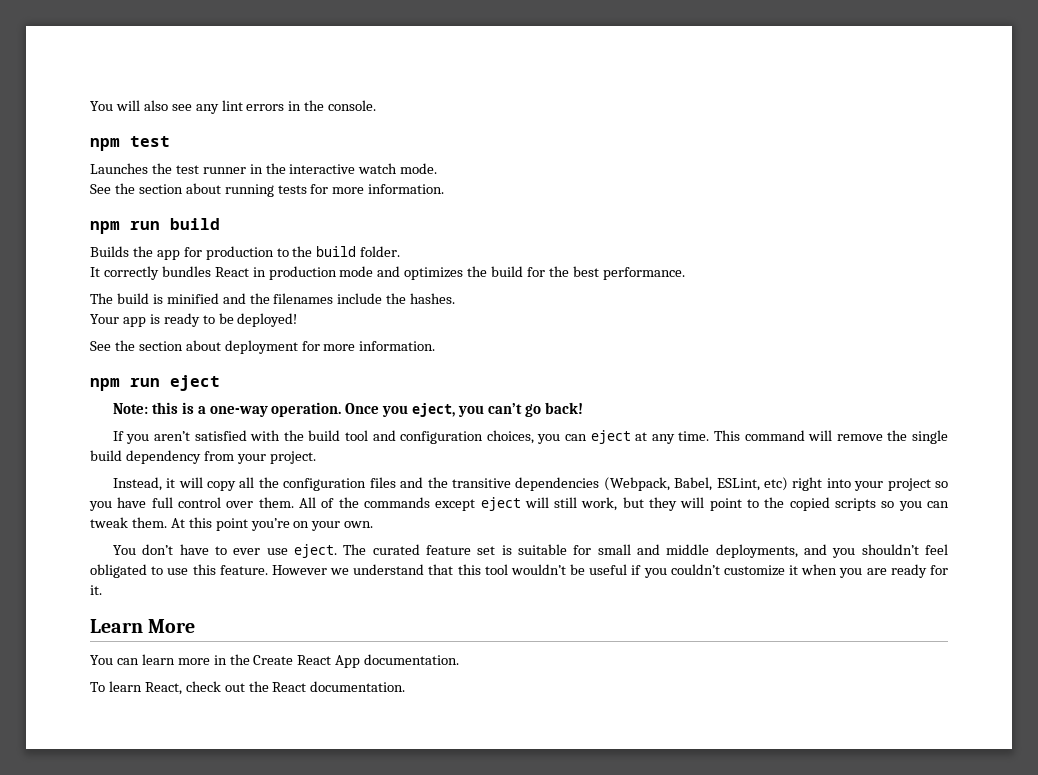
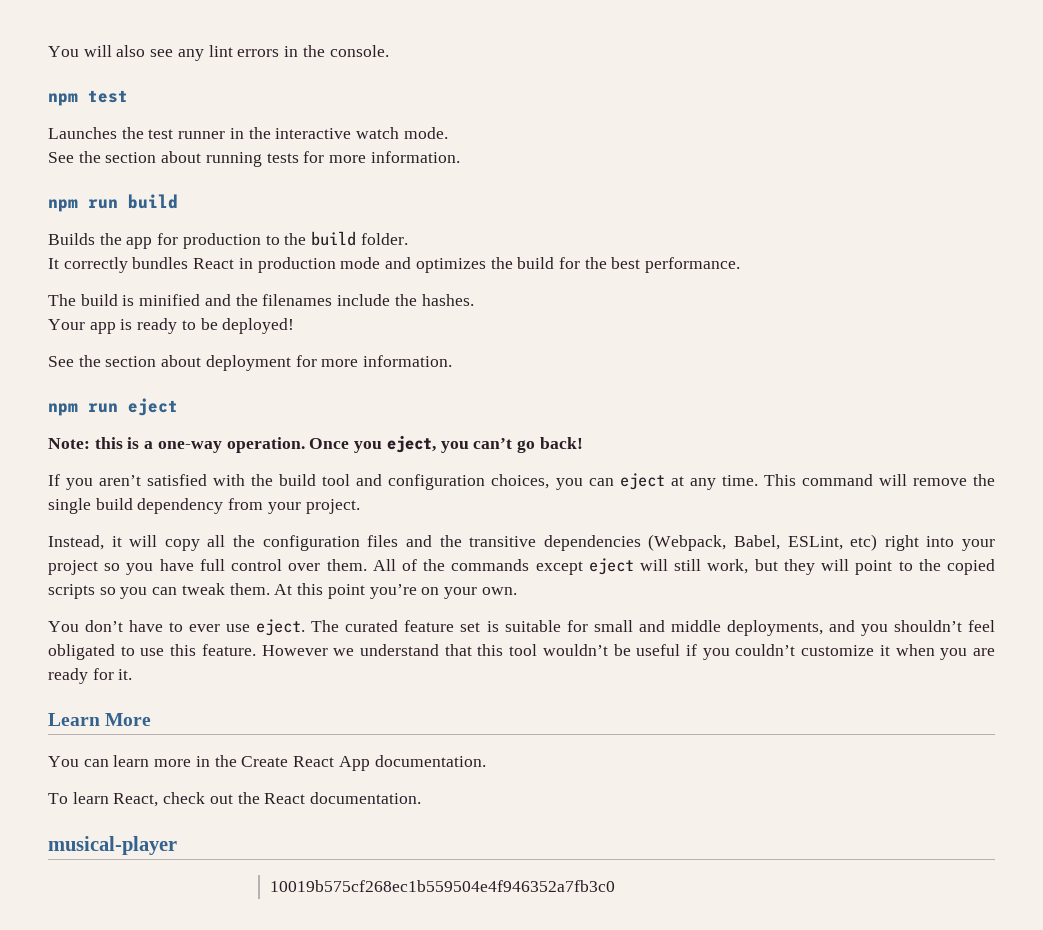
(406, 686) none -> [48,836,177,855] [270,880,616,892] // musical-player // 10019b575cf268ec1b559504e4f946352a7fb3c0

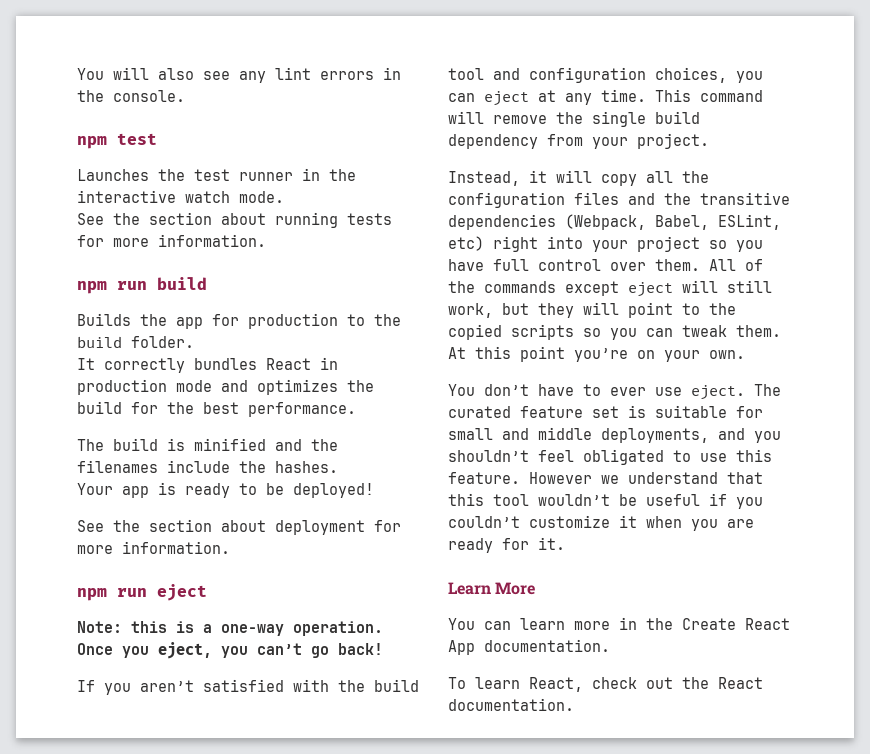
[48,836,177,855] [270,880,616,892] // musical-player // 10019b575cf268ec1b559504e4f946352a7fb3c0 -> (574, 704) none

